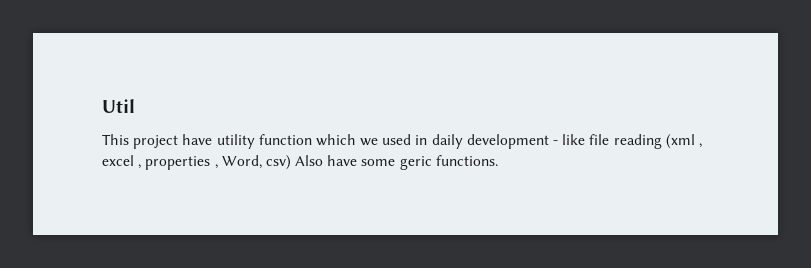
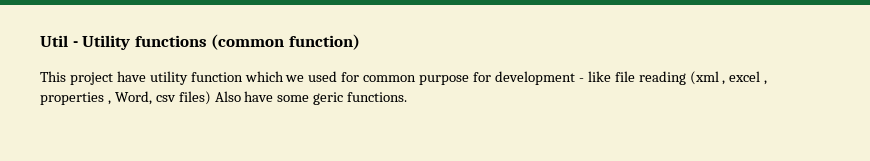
(135, 106) none -> [72,34,360,50] - Utility functions (common function)
[415,134,463,149] in daily -> [341,72,492,85] for common purpose for
[265,155,291,170] csv) -> [155,91,211,105] csv files)

